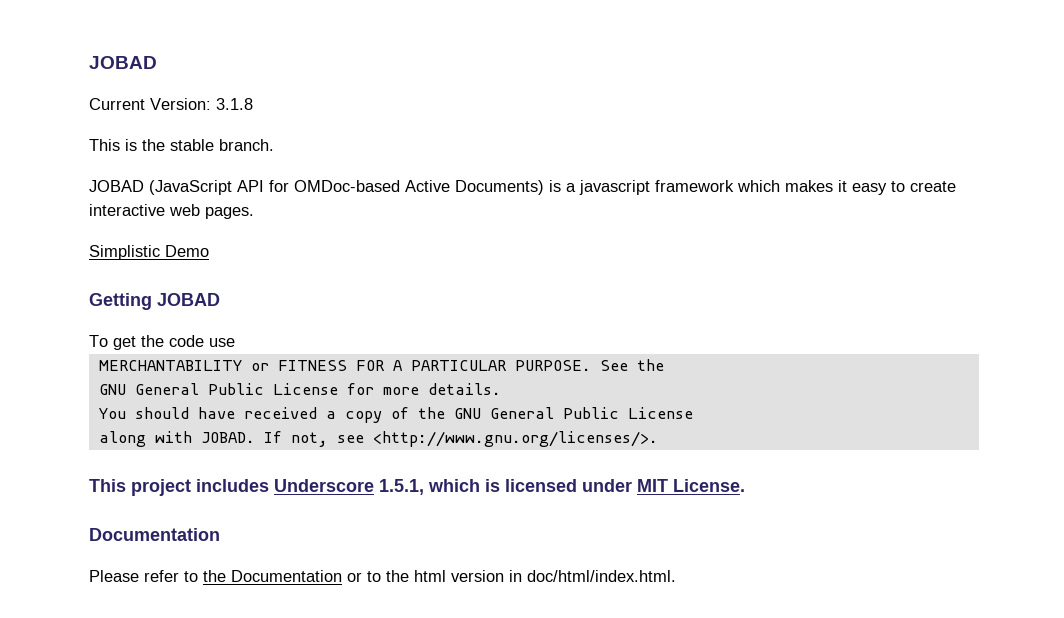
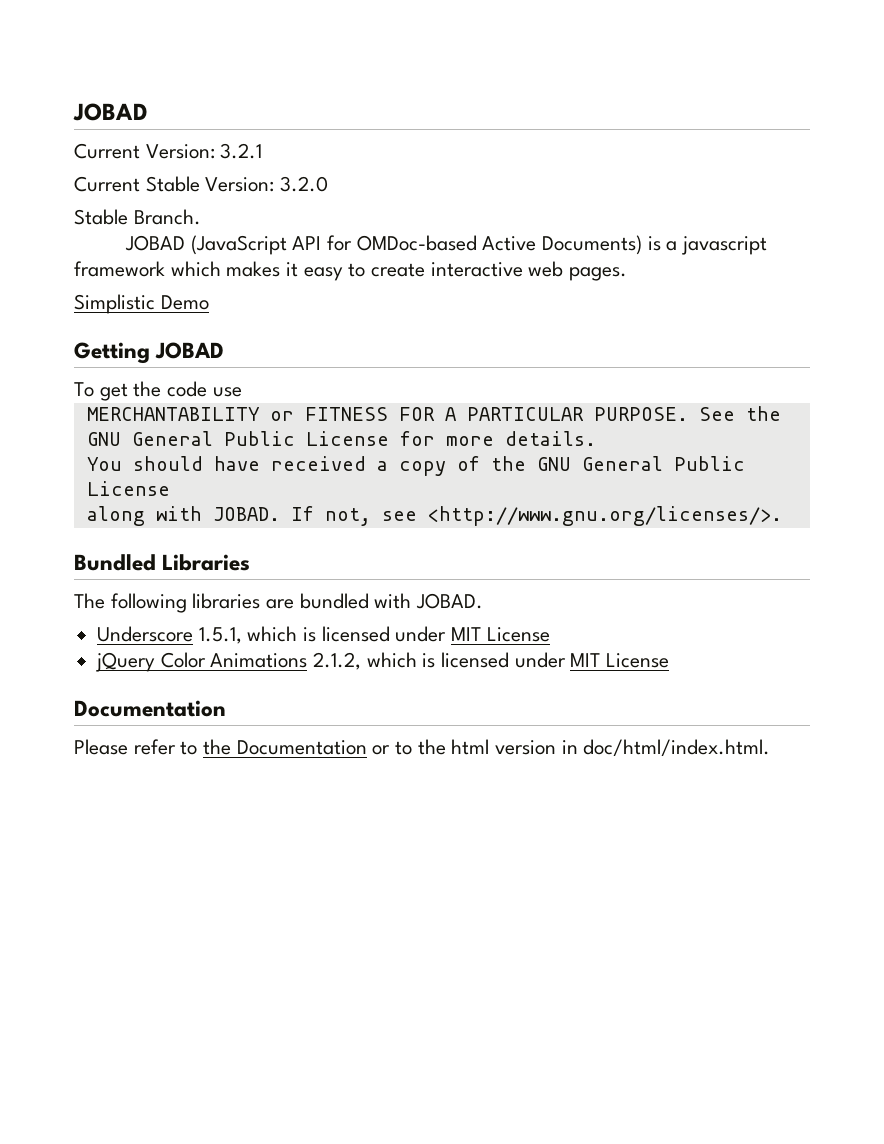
[216,98,253,110] [89,139,274,151] 3.1.8 // This is the stable branch. -> [220,143,263,159] [74,176,329,192] [74,209,201,225] 3.2.1 // Current Stable Version: 3.2.0 // Stable Branch.
[89,479,269,496] This project includes -> [74,554,251,571] [74,593,484,613] Bundled Libraries // The following libraries are bundled with JOBAD. //
[673,479,745,492] License. -> [486,627,550,642] [95,652,670,672] License // jQuery Color Animations 2.1.2, which is licensed under MIT License

